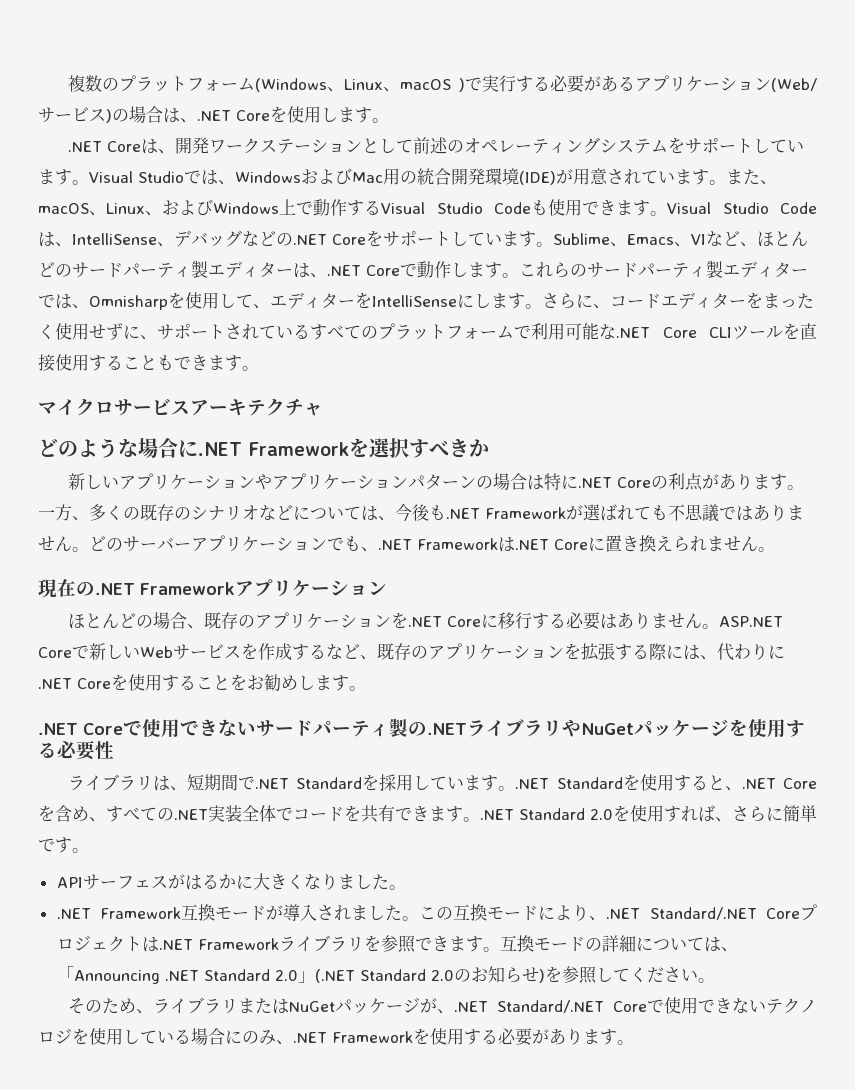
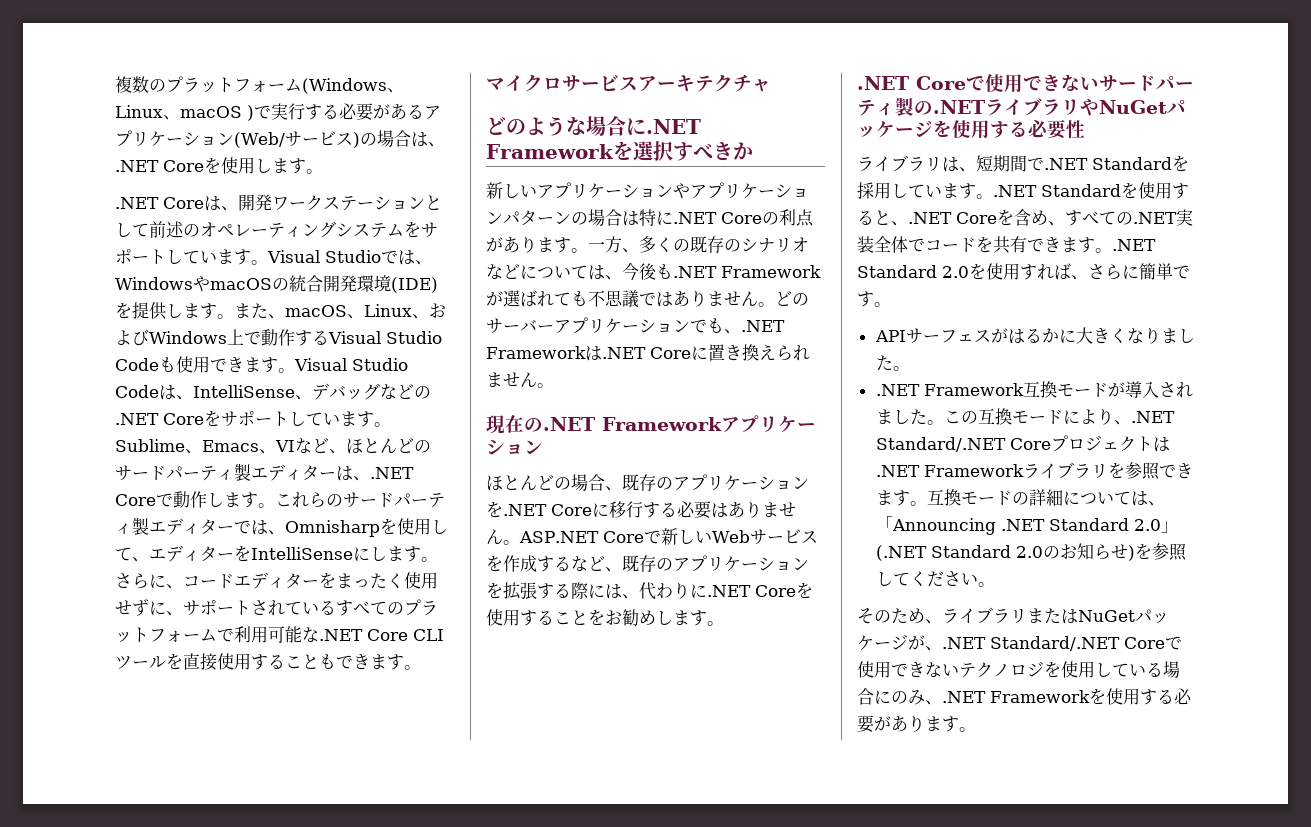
[301,168,400,185] およびMac用 -> [193,276,272,292] やmacOS
[556,168,675,185] が用意されてい -> [115,302,183,320] を提供し

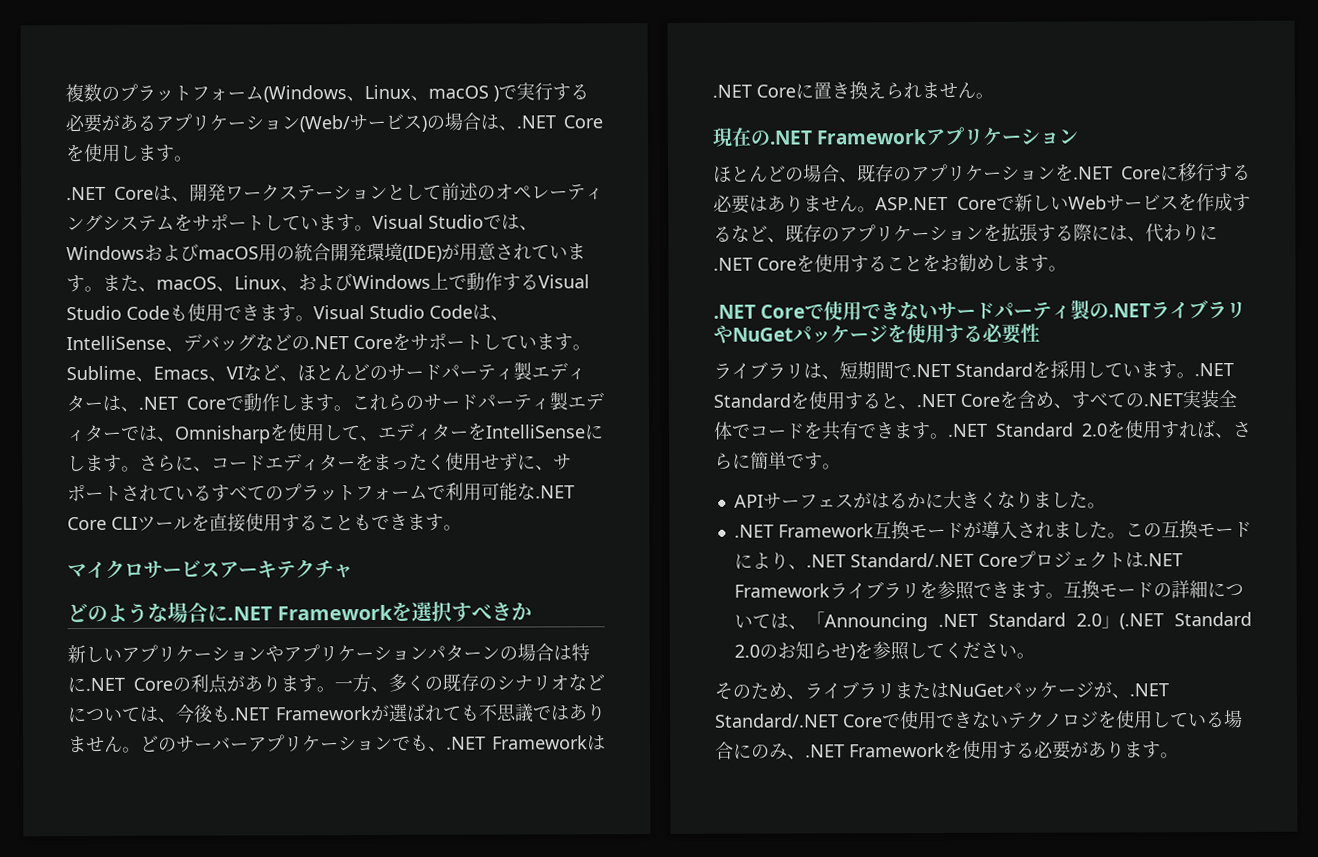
[193,276,272,292] やmacOS -> [144,243,277,262] およびmacOS用
[115,302,183,320] を提供し -> [441,242,568,261] が用意されてい

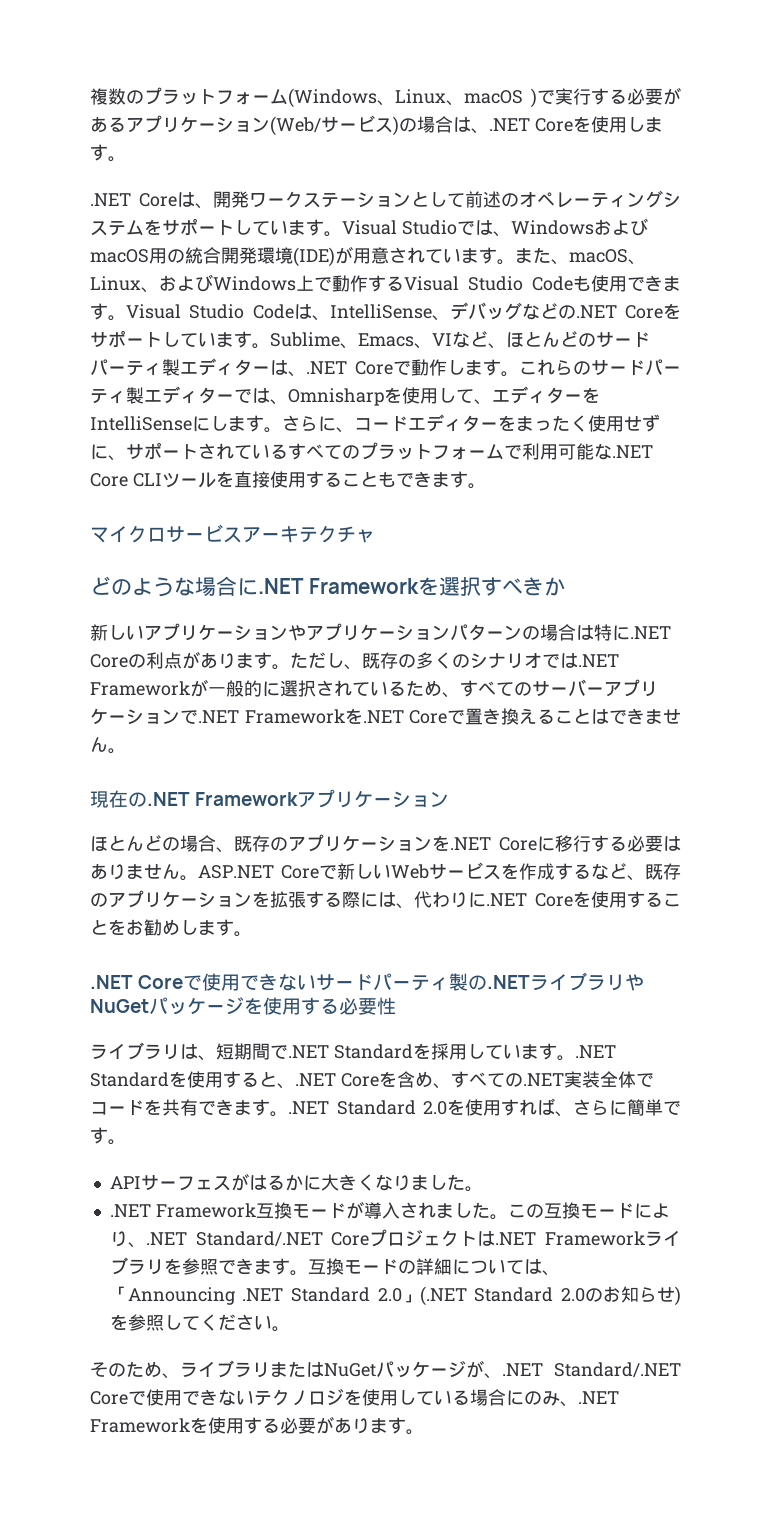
[334,673,605,693] [67,703,606,724] [68,735,159,753] 一方、多くの既存のシナリオなどについては、今後も.NET Frameworkが選ばれても不思議ではありません。ど -> [290,652,619,670] [90,679,514,698] ただし、既存の多くのシナリオでは.NET Frameworkが一般的に選択されているため、すべて
[410,734,606,752] [712,83,814,99] も、.NET Frameworkは.NET Coreに -> [198,708,465,724] .NET Frameworkを.NET Coreで
[885,82,922,100] られ -> [537,708,645,725] ることはでき

